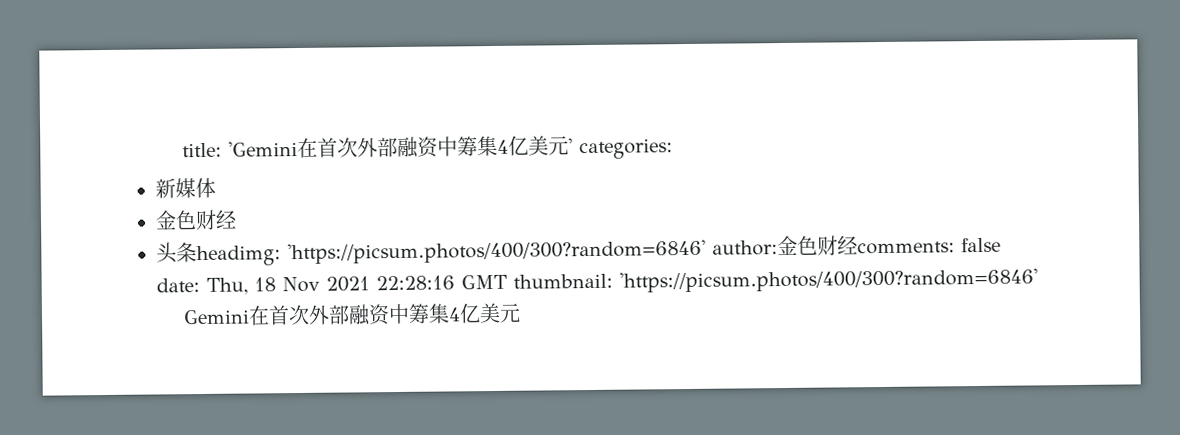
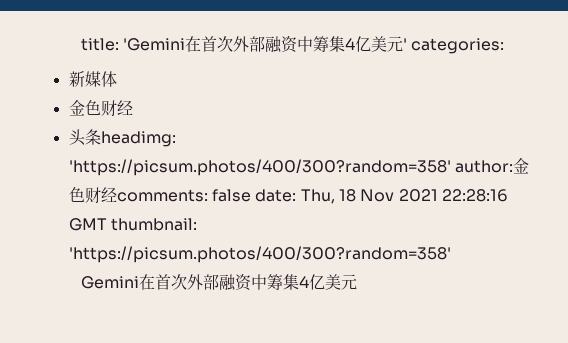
[287,239,706,265] 'https://picsum.photos/400/300?random=6846' -> [68,159,451,176] 'https://picsum.photos/400/300?random=358'
[619,268,1038,293] 'https://picsum.photos/400/300?random=6846' -> [68,246,451,263] 'https://picsum.photos/400/300?random=358'

